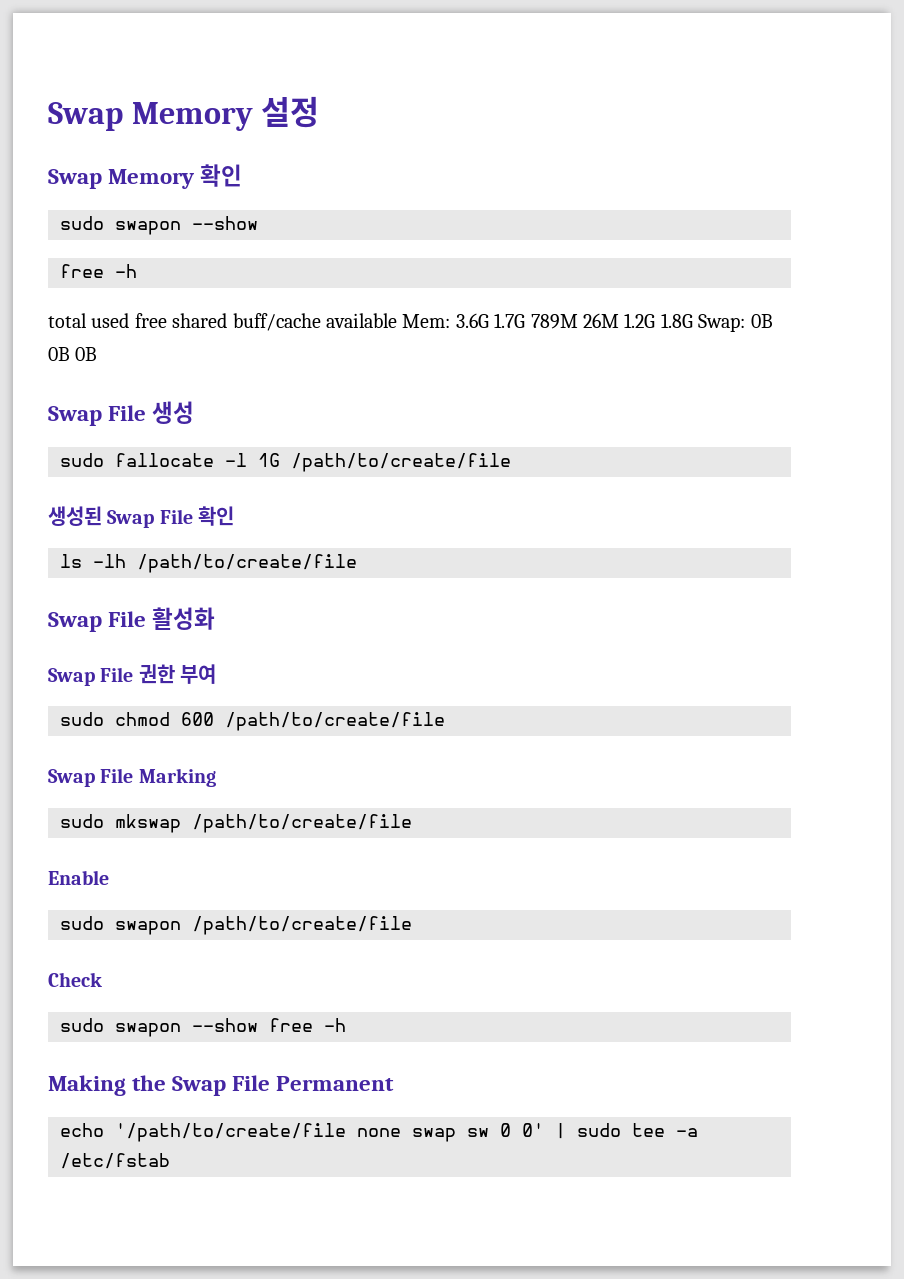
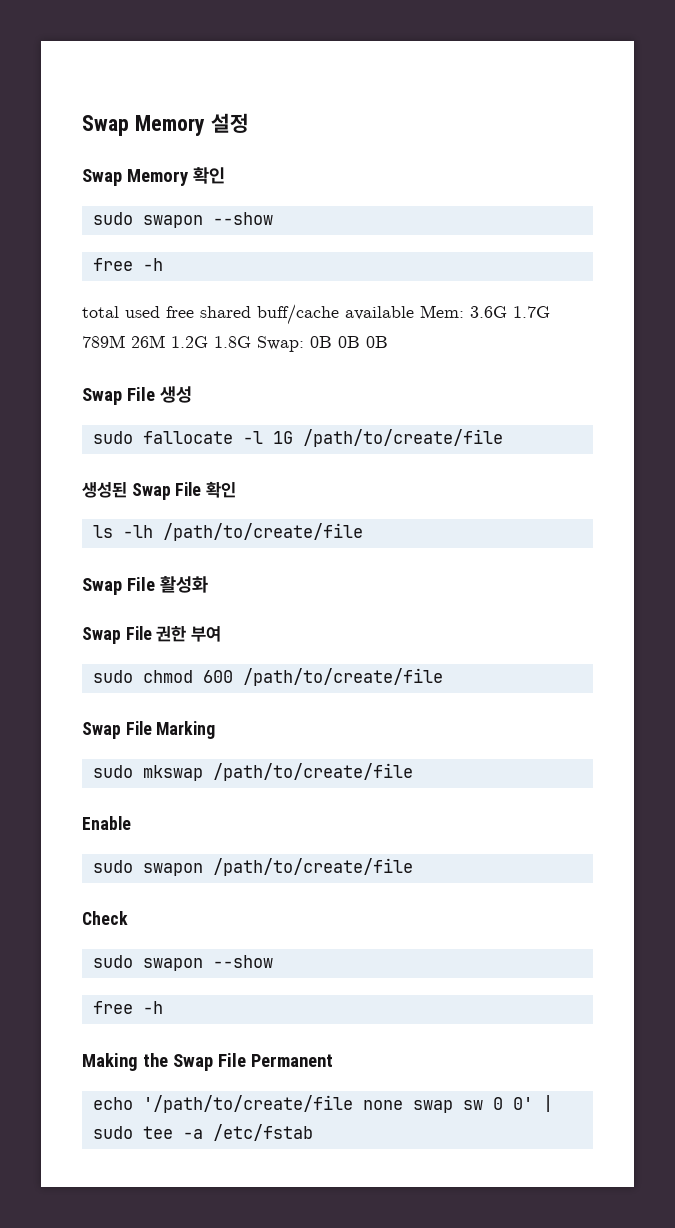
(258, 1025) none -> (273, 961) //

